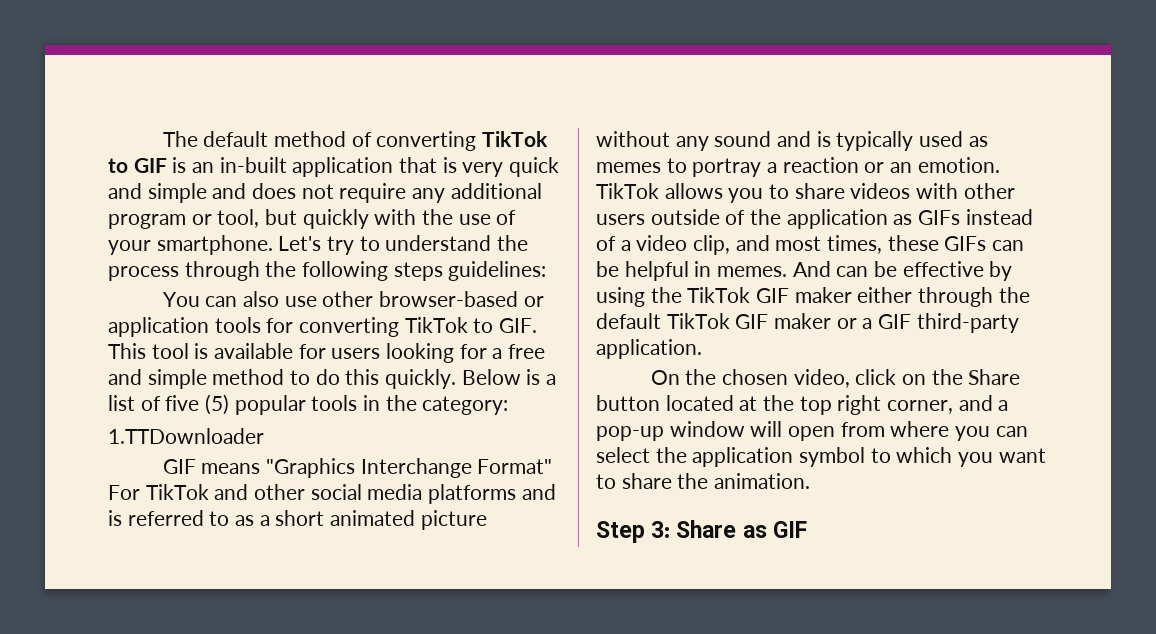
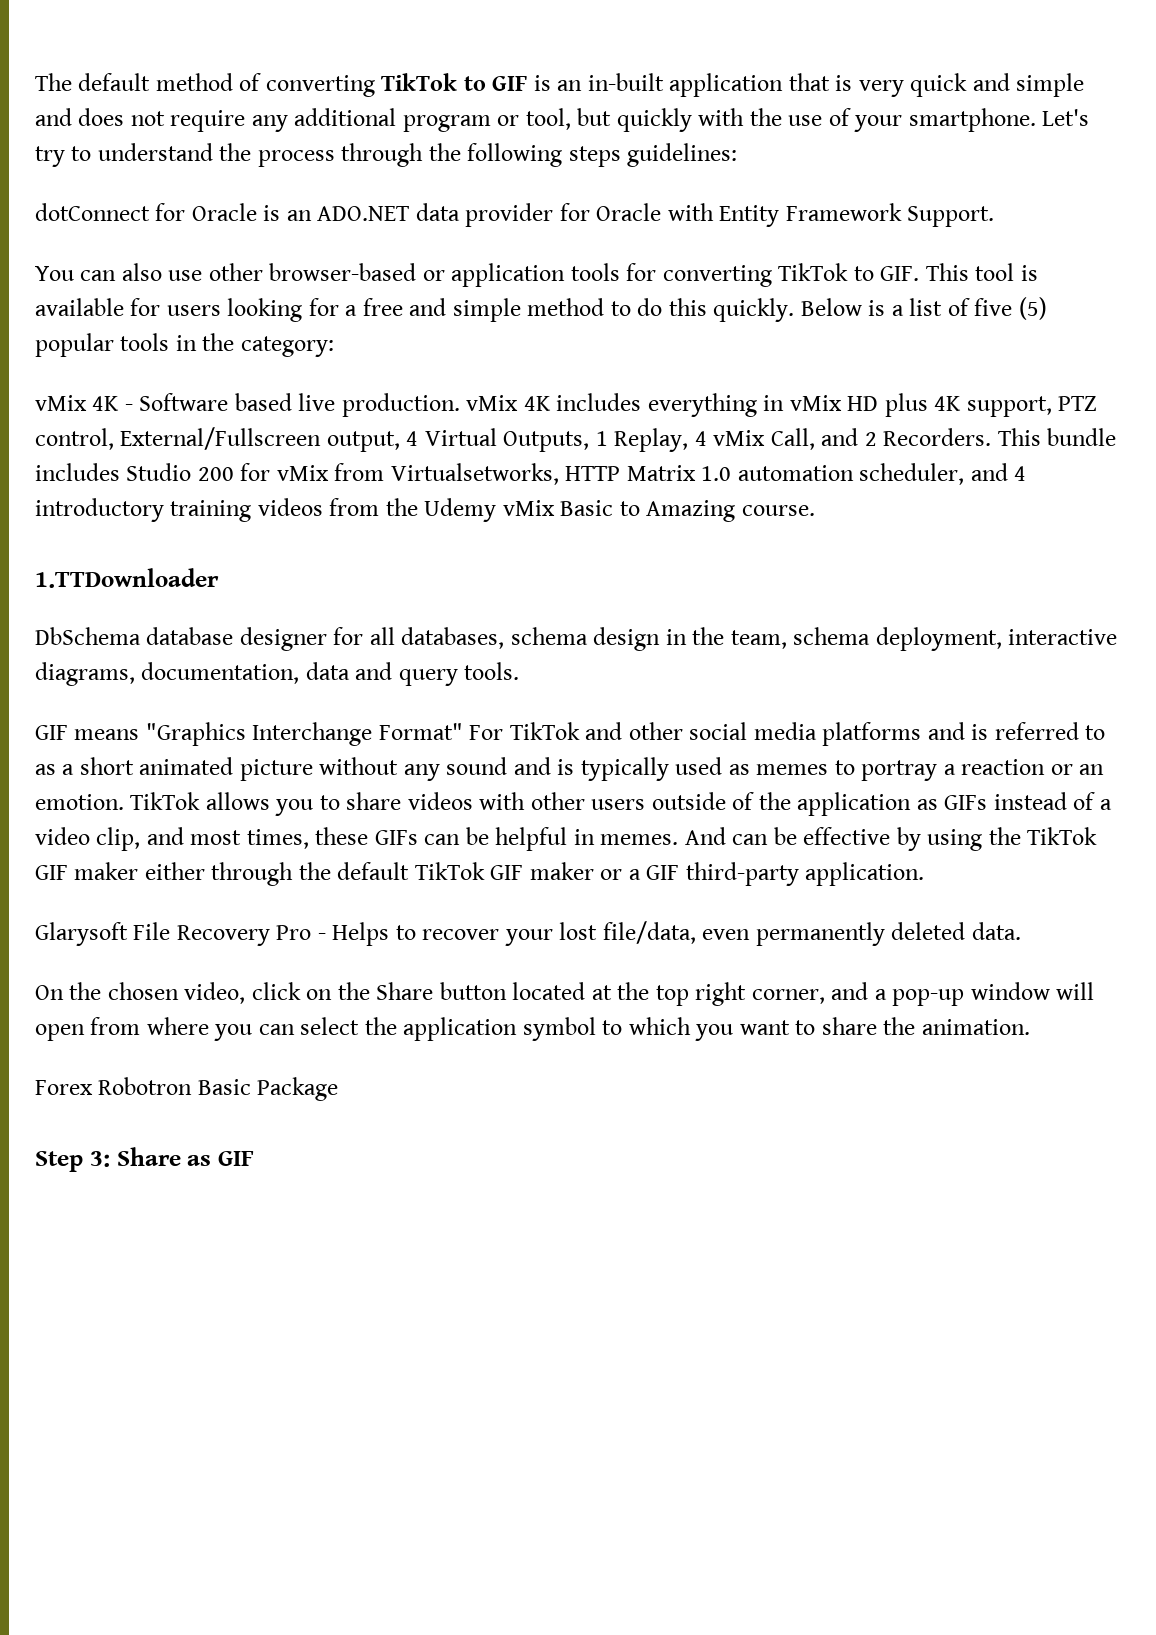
(547, 271) none -> [35,203,995,227] // dotConnect for Oracle is an ADO.NET data provider for Oracle with Entity Framework Support.
[108,428,264,444] 1.TTDownloader -> [35,393,1098,417] [35,427,1117,452] [35,463,1027,485] [35,498,815,522] [35,568,219,588] [35,627,1118,651] [35,662,520,686] vMix 4K - Software based live production. vMix 4K includes everything in vMix HD plus 4K support, PTZ control, External/Fullscreen output, 4 Virtual Outputs, 1 Replay, 4 vMix Call, and 2 Recorders. This bundle includes Studio 200 for vMix from Virtualsetworks, HTTP Matrix 1.0 automation scheduler, and 4 introductory training videos from the Udemy vMix Basic to Amazing course. // 1.TTDownloader // DbSchema database designer for all databases, schema design in the team, schema deployment, interactive diagrams, documentation, data and query tools.
(702, 349) none -> [35,921,1021,946] // Glarysoft File Recovery Pro - Helps to recover your lost file/data, even permanently deleted data.
(811, 481) none -> [35,1077,339,1101] // Forex Robotron Basic Package

